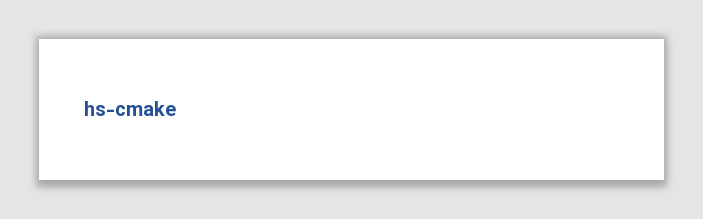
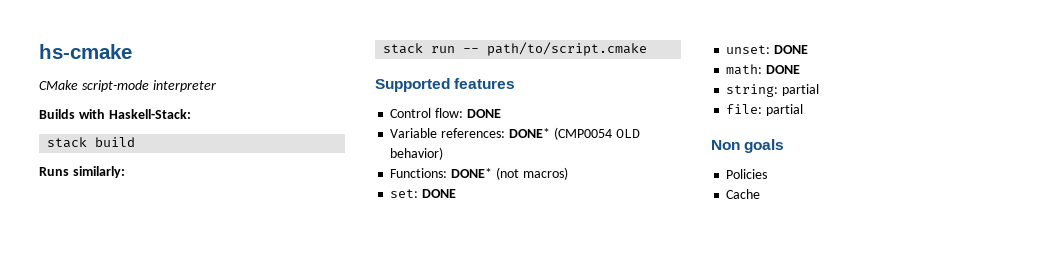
(176, 108) none -> [39,80,216,92] [39,109,191,119] [47,137,136,148] [39,166,125,178] [383,42,648,56] [375,78,516,92] [390,108,501,118] [390,127,640,140] [390,147,444,160] [390,167,568,180] [390,189,457,198] [726,45,809,54] [726,64,801,75] [726,84,820,97] [726,104,804,116] [711,139,785,153] [726,169,768,179] [726,189,761,199] // CMake script-mode interpreter // Builds with Haskell-Stack: // stack build // Runs similarly: // stack run -- path/to/script.cmake // Supported features // Control flow: DONE // Variable references: DONE* (CMP0054 OLD behavior) // Functions: DONE* (not macros) // set: DONE // unset: DONE // math: DONE // string: partial // file: partial // Non goals // Policies // Cache

